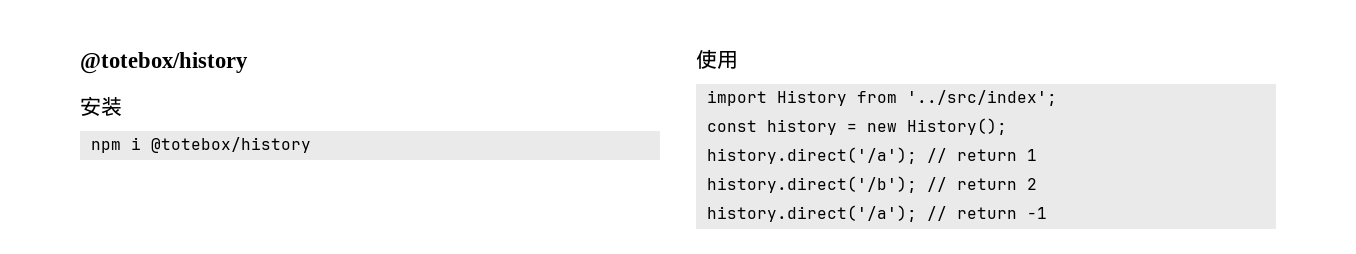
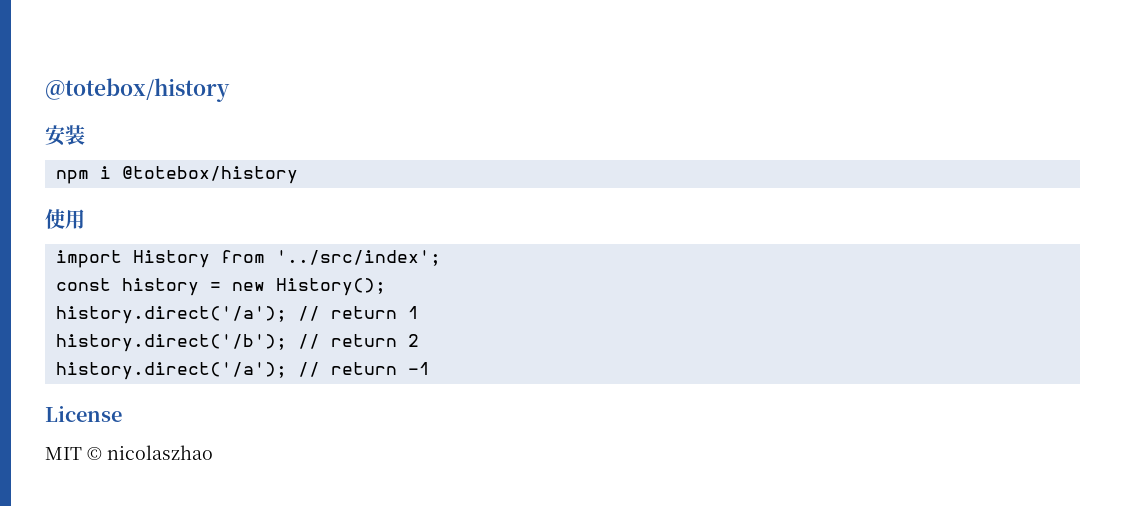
(1047, 213) none -> [45,406,122,422] [45,445,213,460] // License // MIT © nicolaszhao

